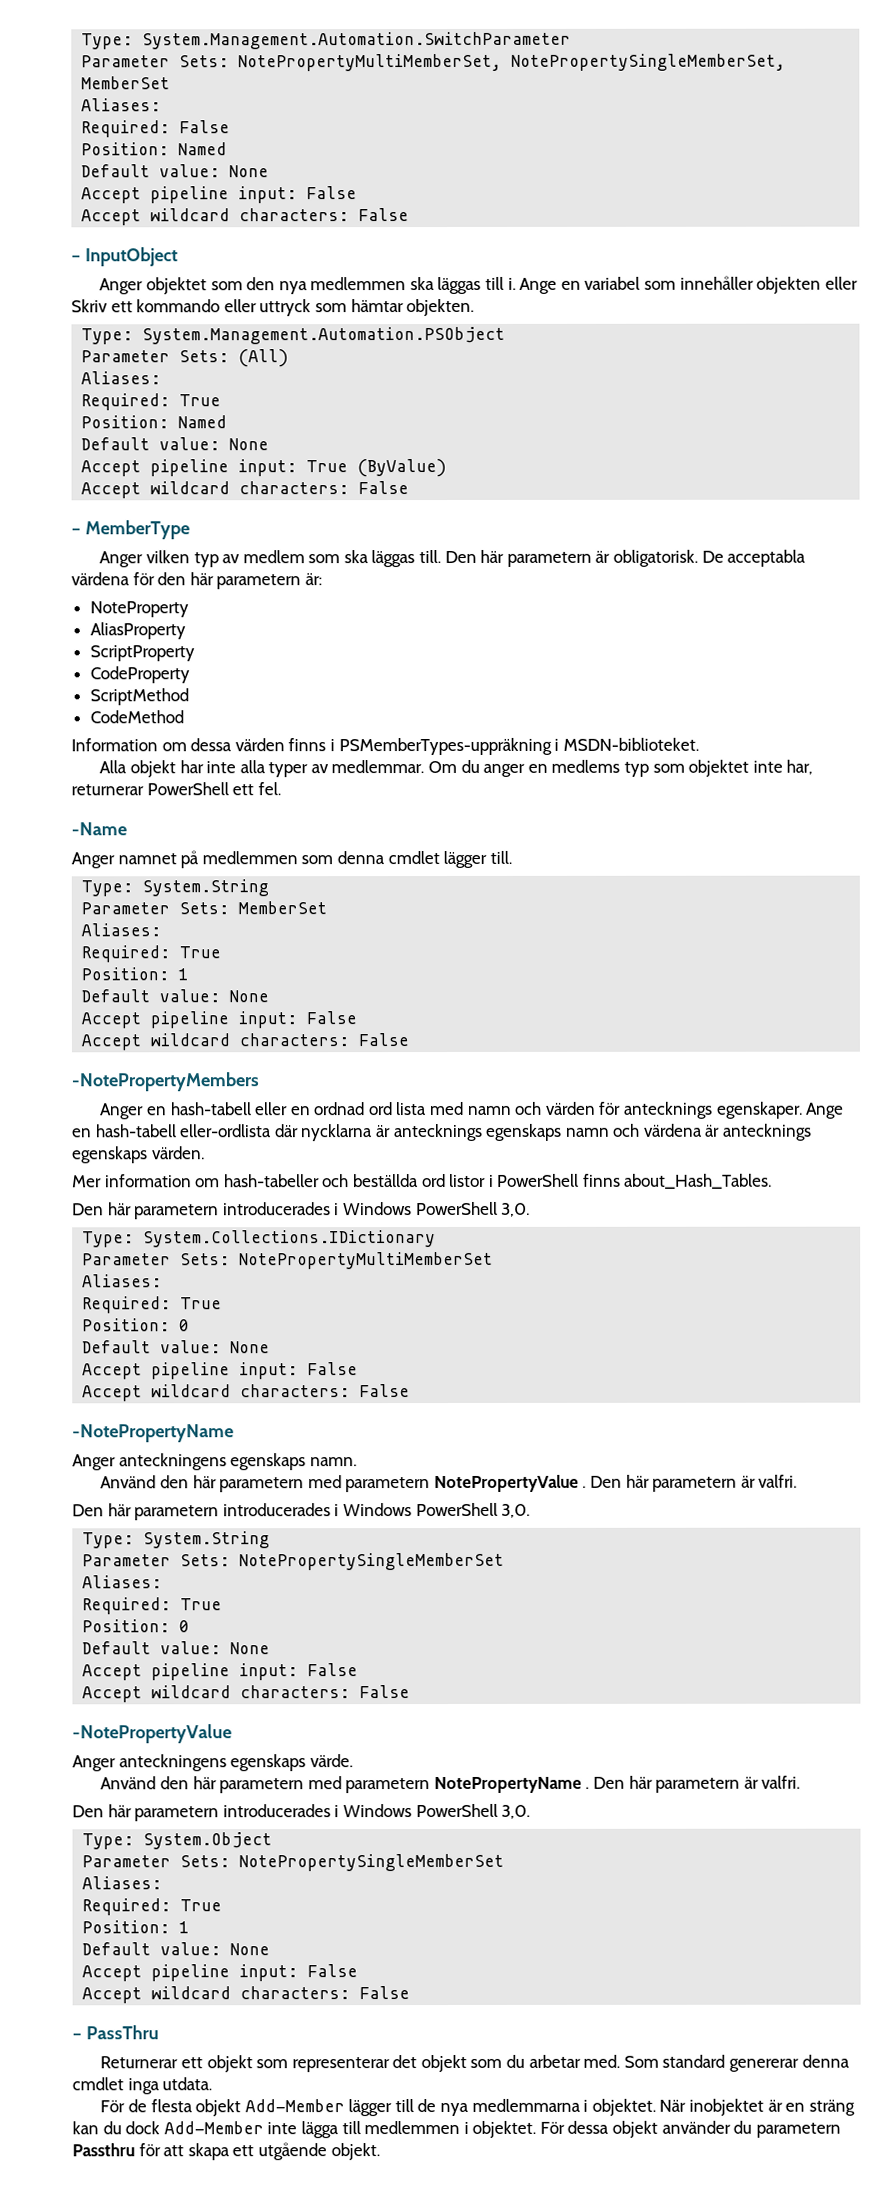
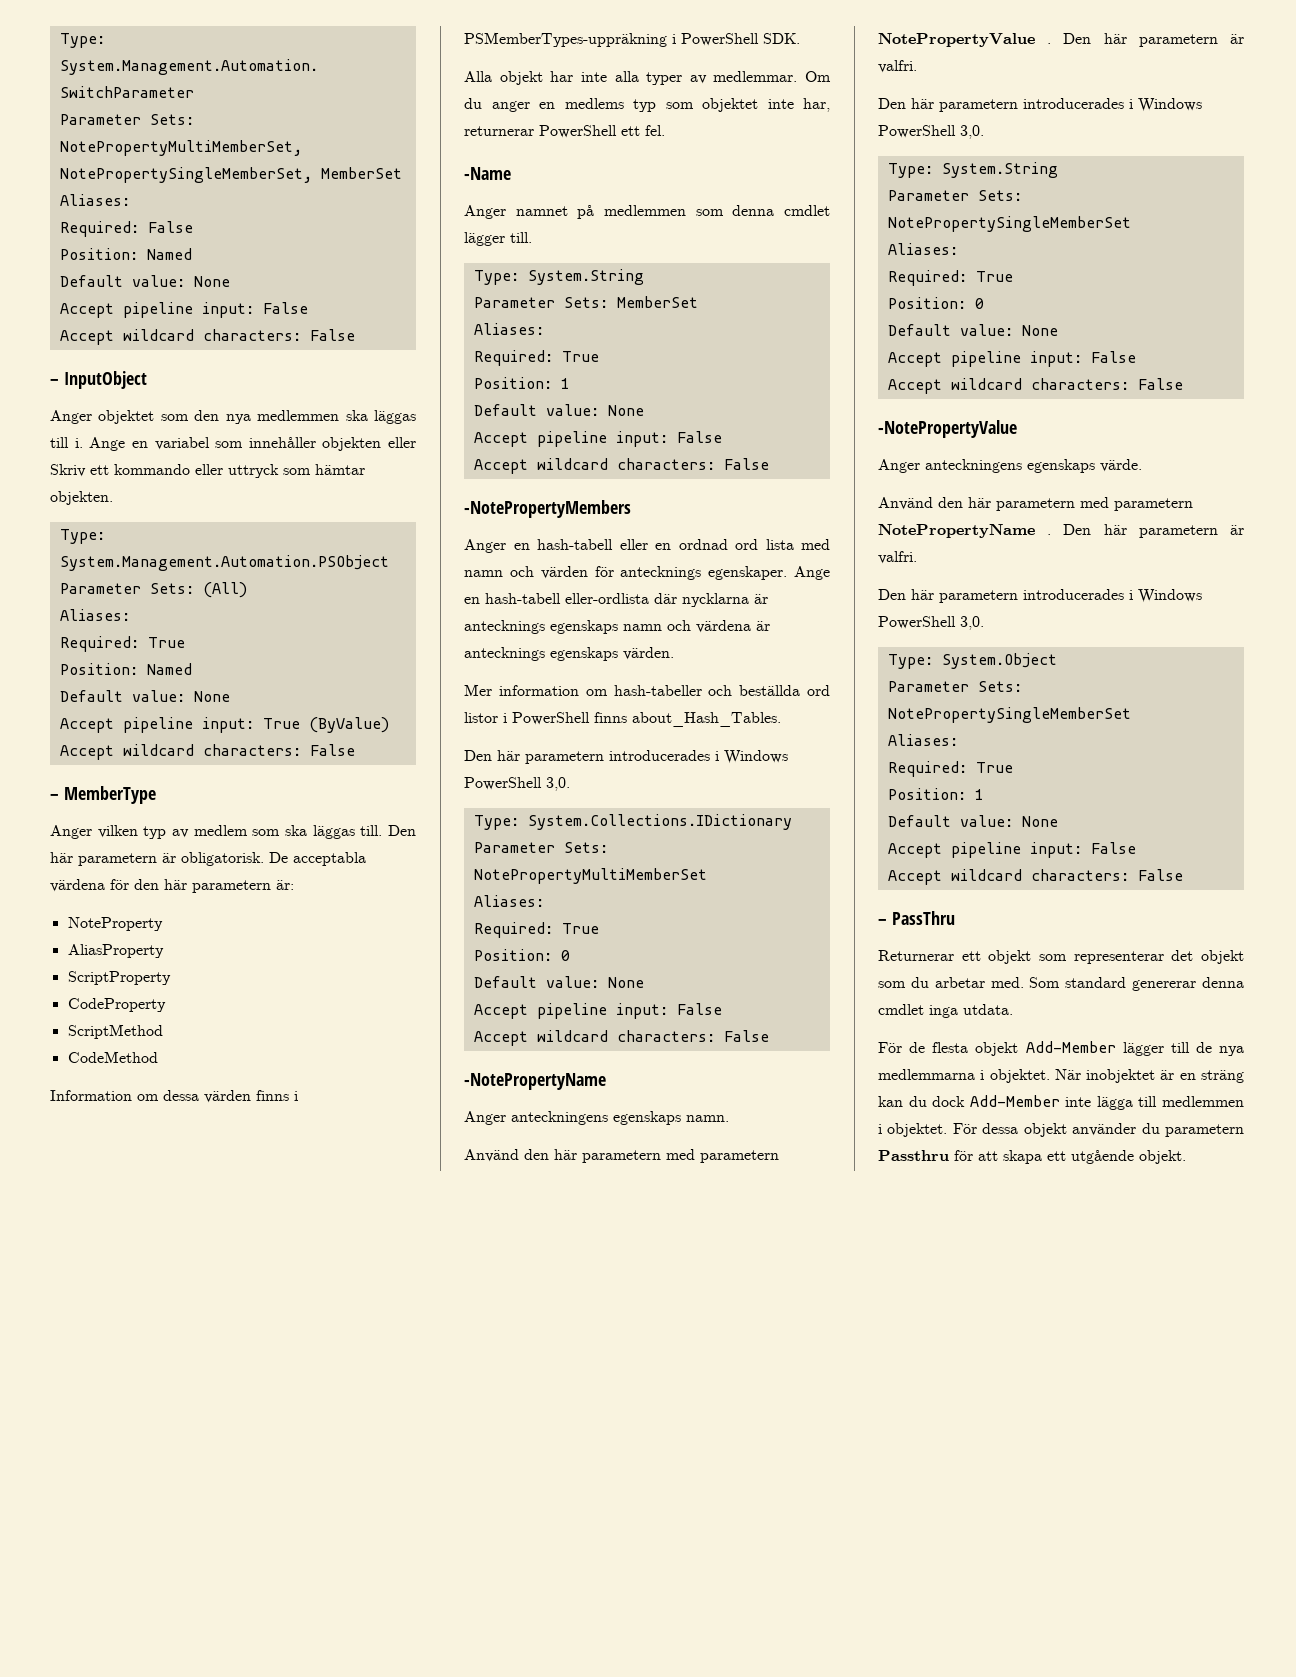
[562,737,699,751] MSDN-biblioteket. -> [681,33,800,46] PowerShell SDK.

